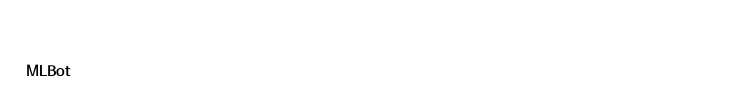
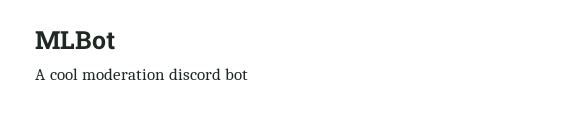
(71, 70) none -> [35,68,249,80] // A cool moderation discord bot

